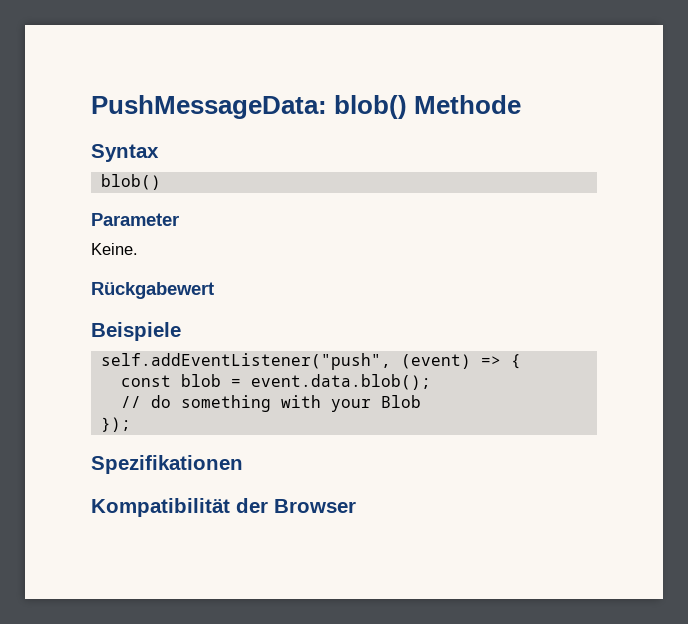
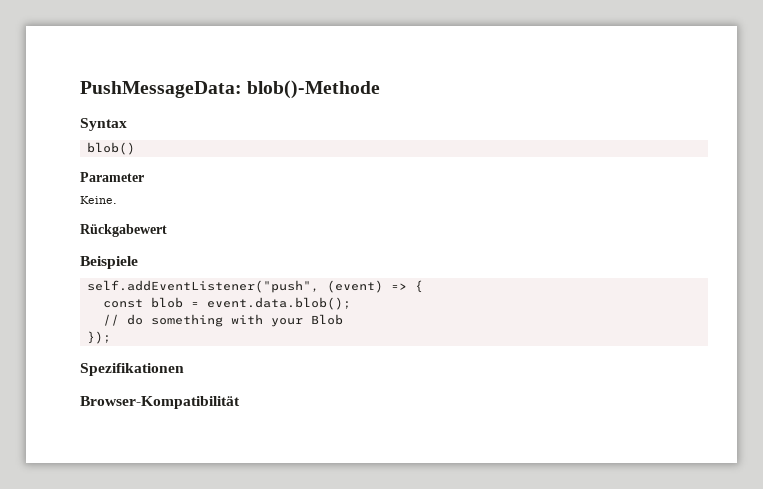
[334,95,522,119] blob() Methode -> [247,80,381,99] blob()-Methode
[91,498,356,517] Kompatibilität der Browser -> [80,396,240,409] Browser-Kompatibilität

